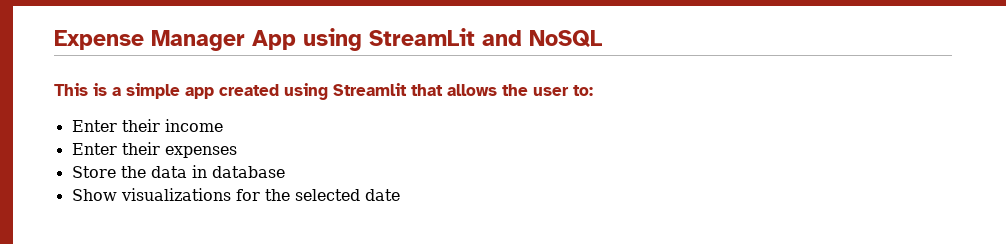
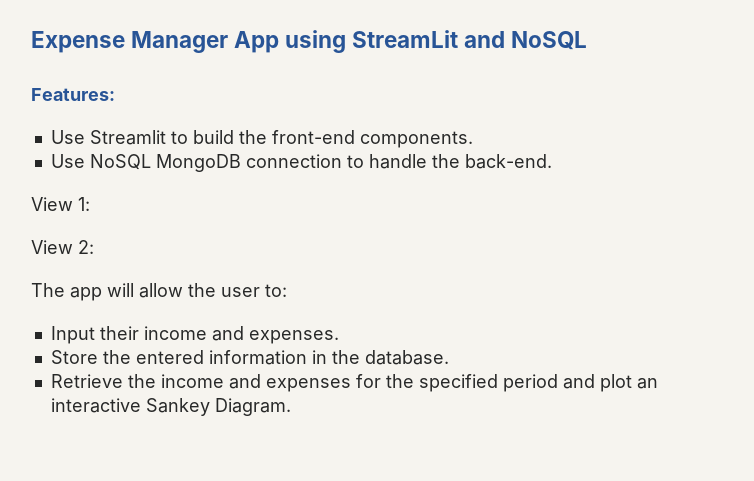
[54,83,497,100] This is a simple app created using Streamlit that allows -> [31,88,115,101] [50,130,473,148] [50,154,552,172] [31,197,90,211] [31,240,94,254] [31,283,183,301] Features: // Use Streamlit to build the front-end components. // Use NoSQL MongoDB connection to handle the back-end. // View 1: // View 2: // The app will allow
[71,120,117,132] Enter -> [50,326,95,344] Input
[71,142,237,158] // Enter their expenses -> [211,326,339,344] and expenses.
[150,165,285,178] [71,188,400,201] data in database // Show visualizations for the selected date -> [135,350,449,365] [50,374,658,392] [50,398,291,416] entered information in the database. // Retrieve the income and expenses for the specified period and plot an interactive Sankey Diagram.

